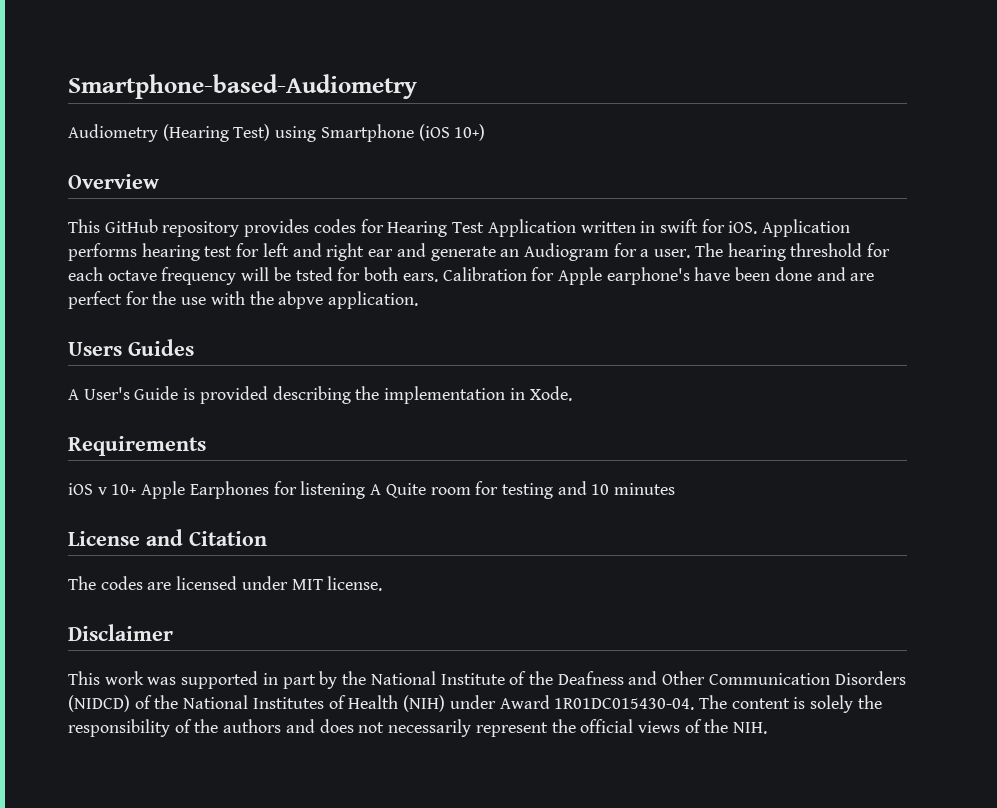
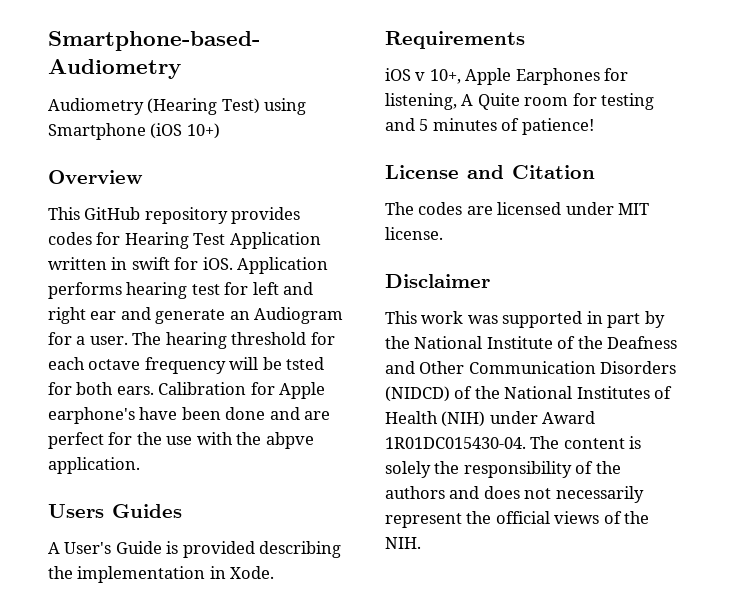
[111,484,137,495] 10+ -> [429,69,461,84] 10+,
[300,481,366,499] listening -> [385,93,457,110] listening,
[591,484,610,495] 10 -> [419,119,429,131] 5
(676, 489) none -> [501,118,594,135] of patience!

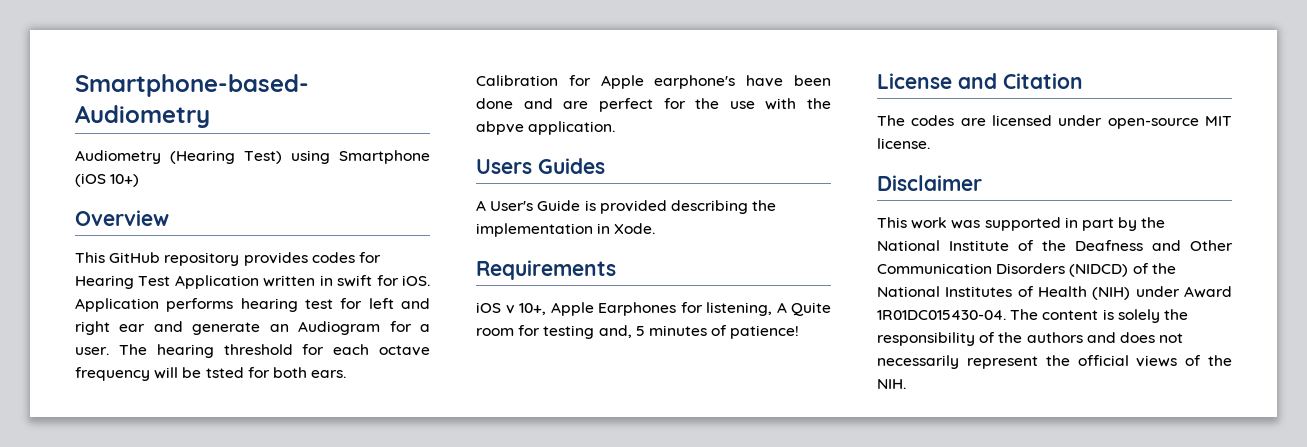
[385,118,415,131] and -> [598,325,632,338] and,
(614, 208) none -> [1107,118,1199,129] open-source

